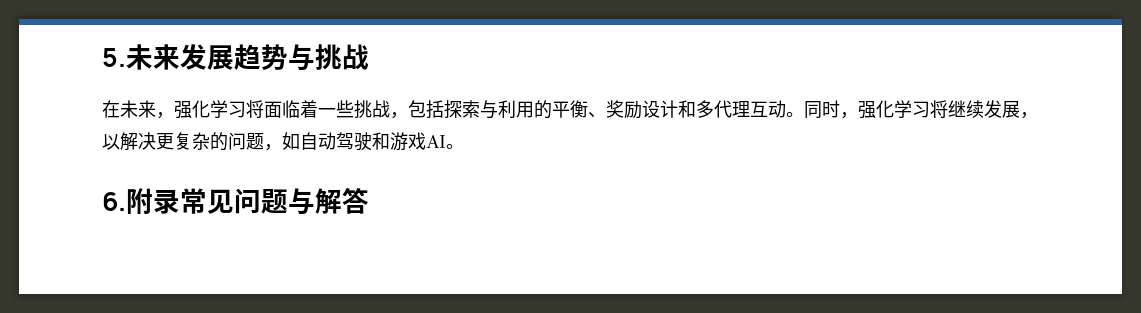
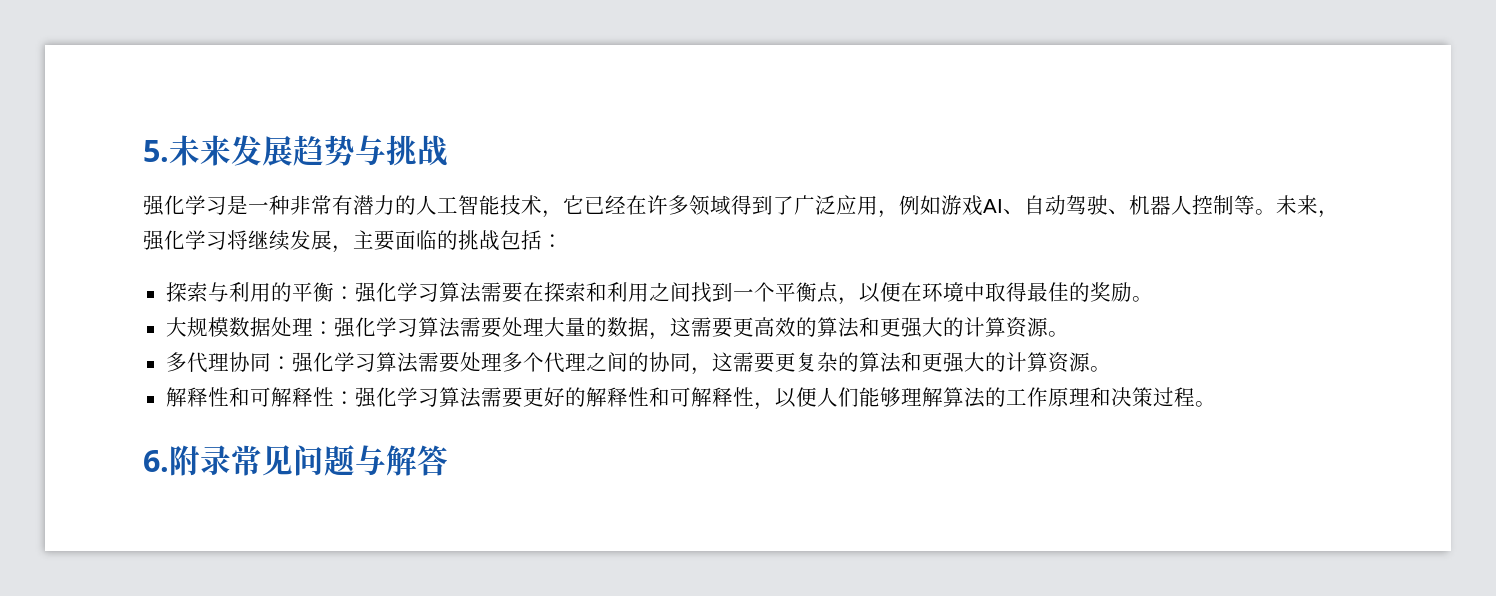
[102,100,840,119] 在未来，强化学习将面临着一些挑战，包括探索与利用的平衡、奖励设计和多代理互动。同时 -> [143,195,1318,218] 强化学习是一种非常有潜力的人工智能技术，它已经在许多领域得到了广泛应用，例如游戏AI、自动驾驶、机器人控制等。未来
[102,132,446,151] 以解决更复杂的问题，如自动驾驶和游戏AI -> [353,230,563,251] [165,282,1153,305] [165,317,1069,340] [165,352,1111,375] [165,387,1195,410] 主要面临的挑战包括： // 探索与利用的平衡：强化学习算法需要在探索和利用之间找到一个平衡点，以便在环境中取得最佳的奖励。 // 大规模数据处理：强化学习算法需要处理大量的数据，这需要更高效的算法和更强大的计算资源。 // 多代理协同：强化学习算法需要处理多个代理之间的协同，这需要更复杂的算法和更强大的计算资源。 // 解释性和可解释性：强化学习算法需要更好的解释性和可解释性，以便人们能够理解算法的工作原理和决策过程

